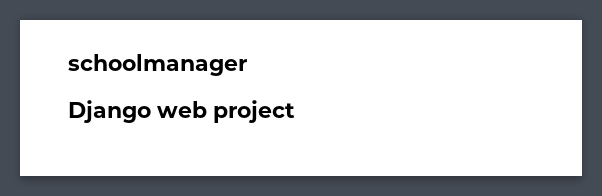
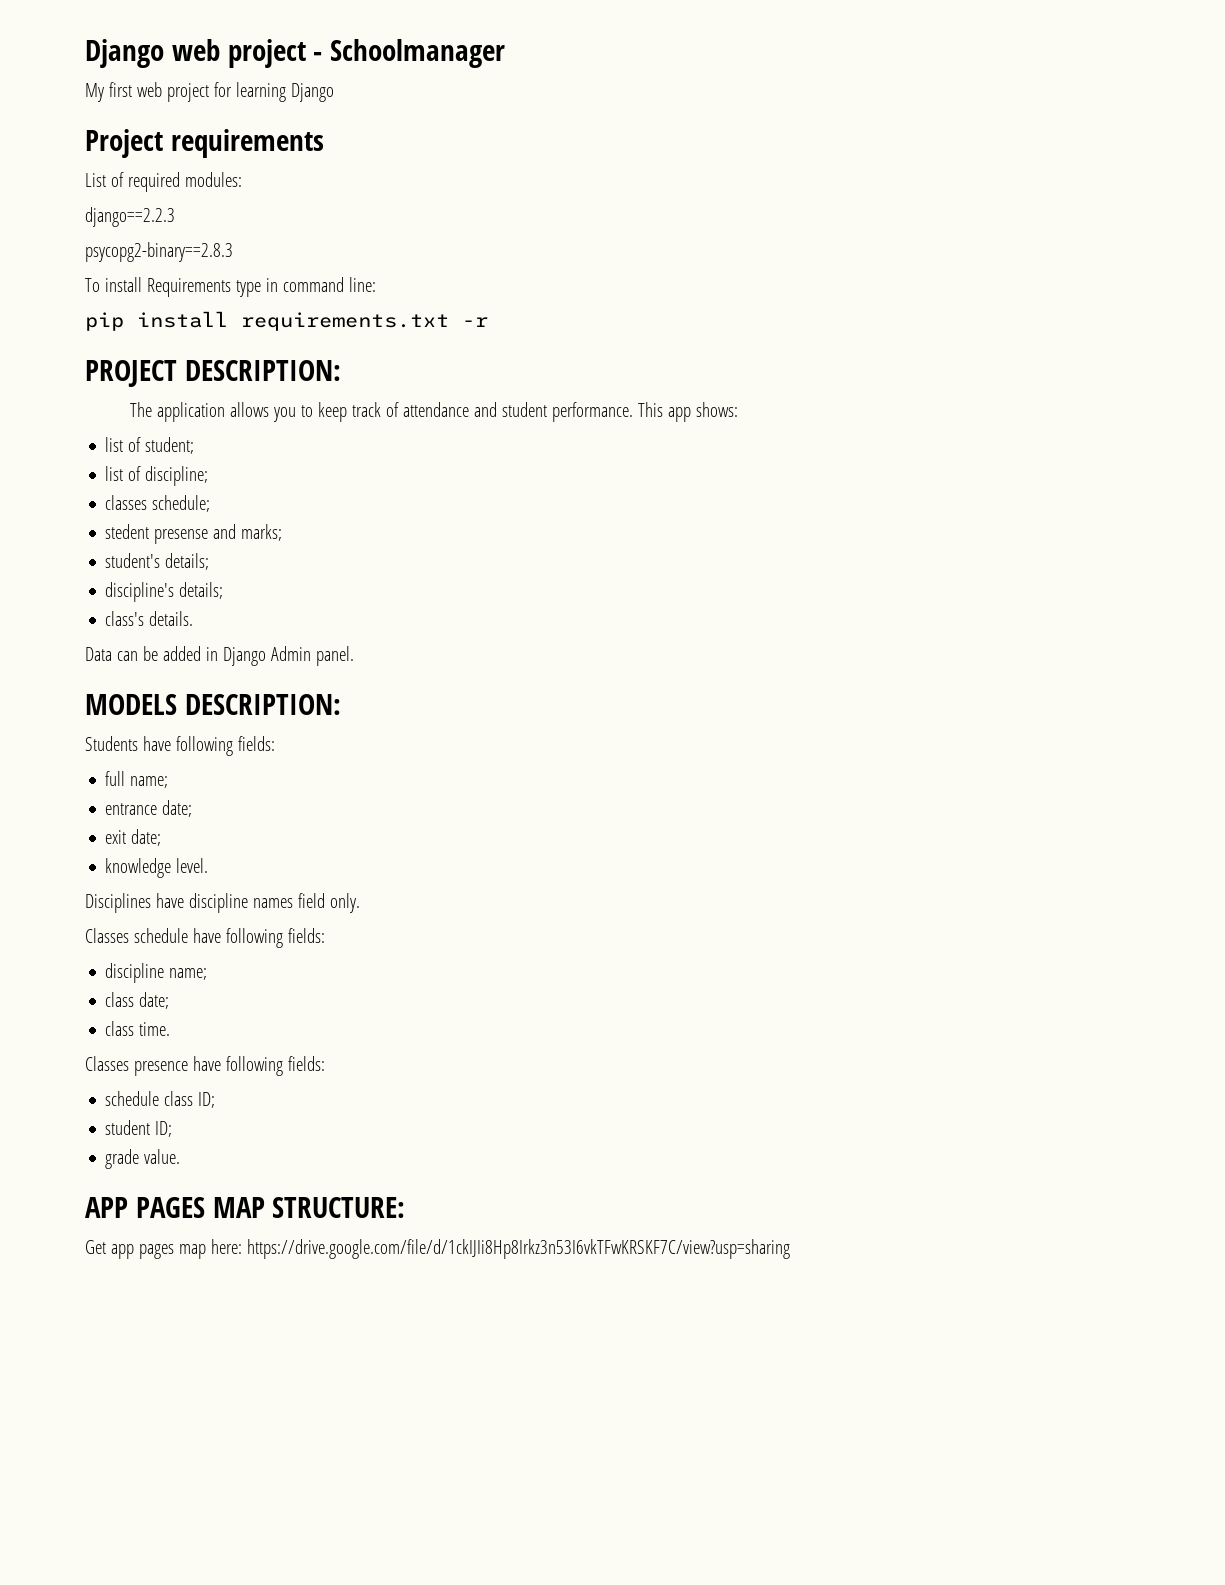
[68,54,247,76] schoolmanager // -> (85, 53) none
(295, 111) none -> [313,39,506,68] [85,82,334,102] [85,129,324,158] [85,172,242,192] [85,207,175,227] [85,242,233,262] [85,277,376,297] [85,311,488,331] [85,360,341,387] [130,402,739,422] [105,437,195,454] [105,466,209,486] [105,495,211,512] [105,524,283,544] [105,553,210,570] [105,582,224,602] [105,611,194,626] [85,646,354,666] [85,694,341,715] [85,736,275,756] [105,771,169,788] [105,800,193,817] [105,829,162,846] [105,858,209,878] [85,893,360,913] [85,928,325,948] [105,963,208,983] [105,992,170,1009] [105,1021,171,1036] [85,1056,325,1076] [105,1091,216,1108] [105,1120,173,1137] [105,1149,181,1169] [85,1197,406,1218] [85,1239,790,1259] - Schoolmanager // My first web project for learning Django // Project requirements // List of required modules: // django==2.2.3 // psycopg2-binary==2.8.3 // To install Requirements type in command line: // pip install requirements.txt -r // PROJECT DESCRIPTION: // The application allows you to keep track of attendance and student performance. This app shows: // list of student; // list of discipline; // classes schedule; // stedent presense and marks; // student's details; // discipline's details; // class's details. // Data can be added in Django Admin panel. // MODELS DESCRIPTION: // Students have following fields: // full name; // entrance date; // exit date; // knowledge level. // Disciplines have discipline names field only. // Classes schedule have following fields: // discipline name; // class date; // class time. // Classes presence have following fields: // schedule class ID; // student ID; // grade value. // APP PAGES MAP STRUCTURE: // Get app pages map here: https://drive.google.com/file/d/1ckIJIi8Hp8Irkz3n53I6vkTFwKRSKF7C/view?usp=sharing

